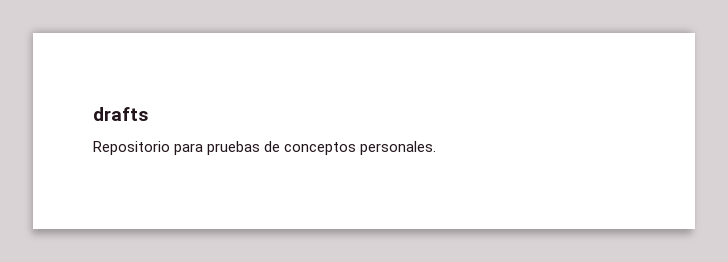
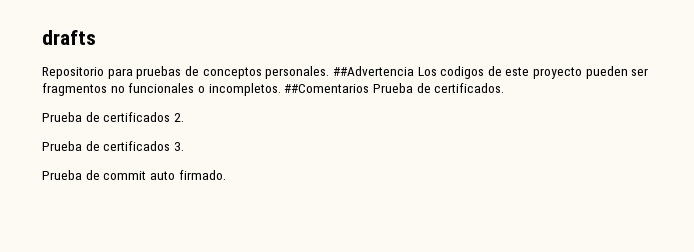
(437, 148) none -> [332,66,649,79] [42,83,505,96] [42,112,184,122] [42,141,184,151] [42,170,226,180] ##Advertencia Los codigos de este proyecto pueden ser fragmentos no funcionales o incompletos. ##Comentarios Prueba de certificados. // Prueba de certificados 2. // Prueba de certificados 3. // Prueba de commit auto firmado.

